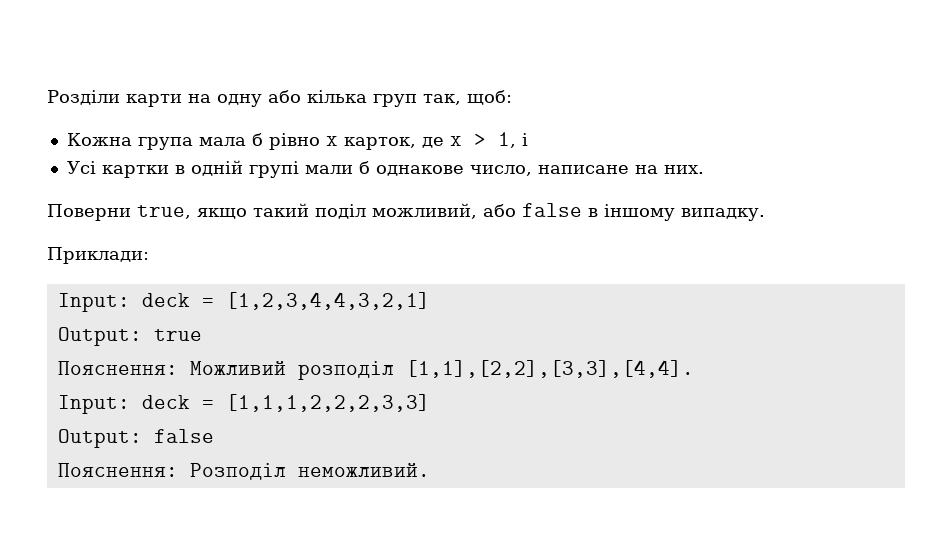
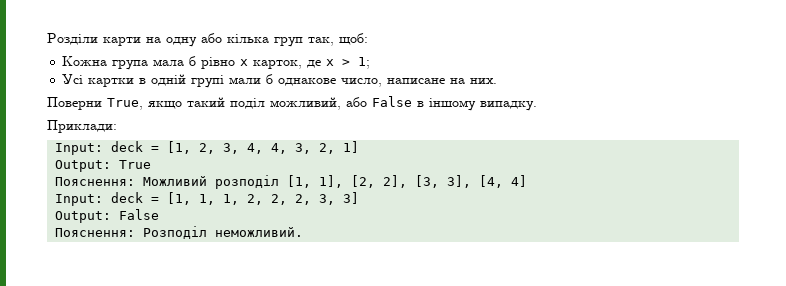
[497,132,528,148] 1, і -> [358,57,371,69] 1;
[137,205,191,219] true, -> [107,98,143,110] True,
[522,203,582,217] false -> [372,96,412,107] False
[225,292,430,310] [57,327,202,346] [1,2,3,4,4,3,2,1] // Output: true -> [167,141,360,154] [55,160,152,172] [1, 2, 3, 4, 4, 3, 2, 1] // Output: True
[405,360,694,378] [57,394,430,414] [57,429,214,448] [1,1],[2,2],[3,3],[4,4]. // Input: deck = [1,1,1,2,2,2,3,3] // Output: false -> [287,175,528,188] [55,192,360,206] [55,209,160,223] [1, 1], [2, 2], [3, 3], [4, 4] // Input: deck = [1, 1, 1, 2, 2, 2, 3, 3] // Output: False

